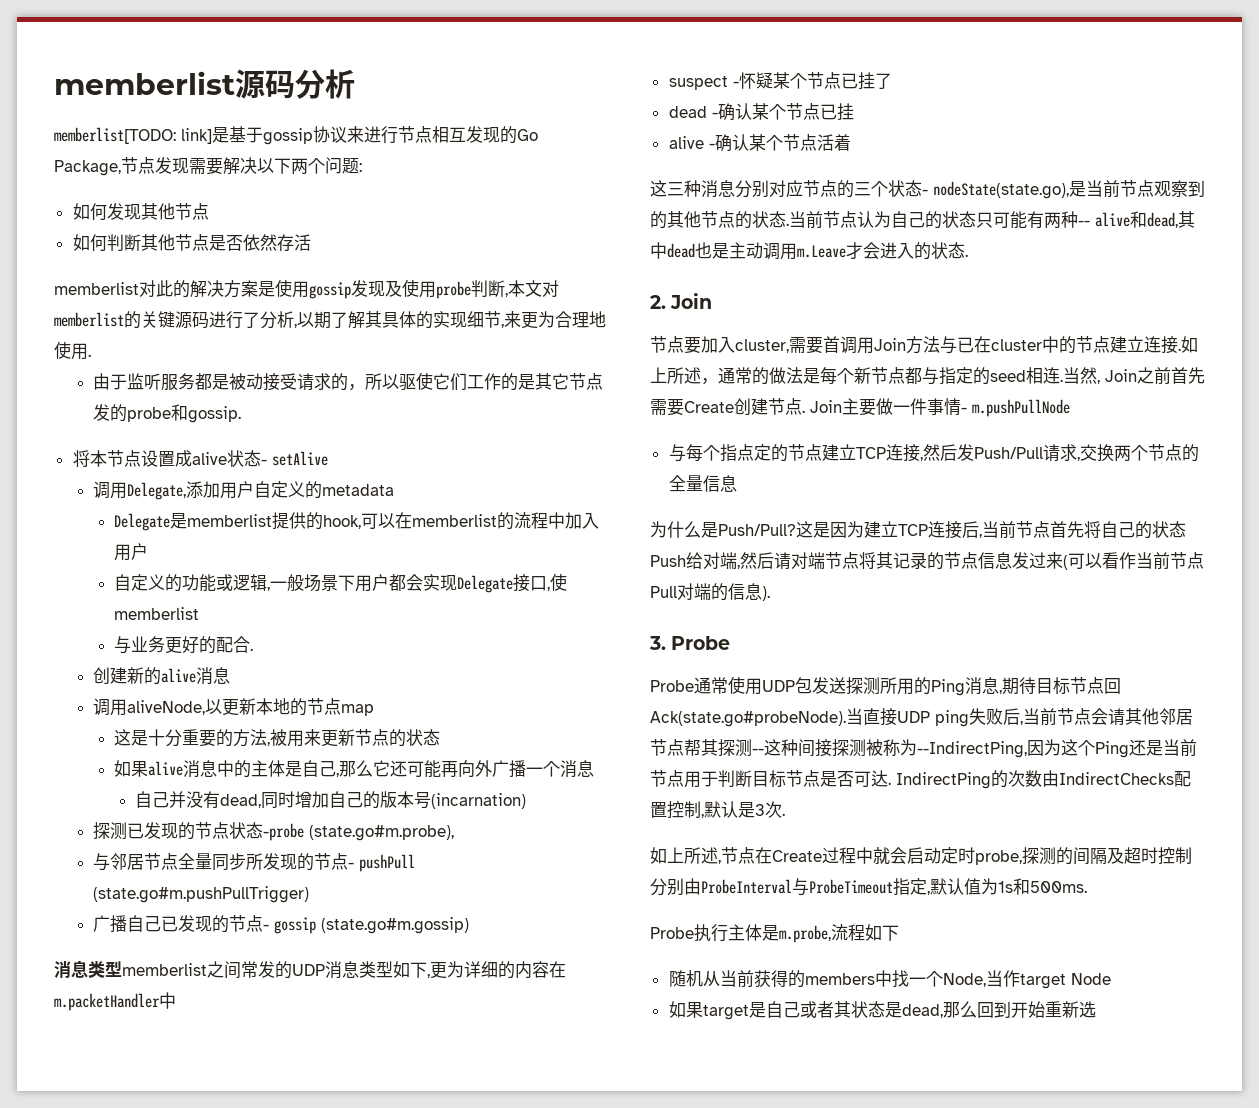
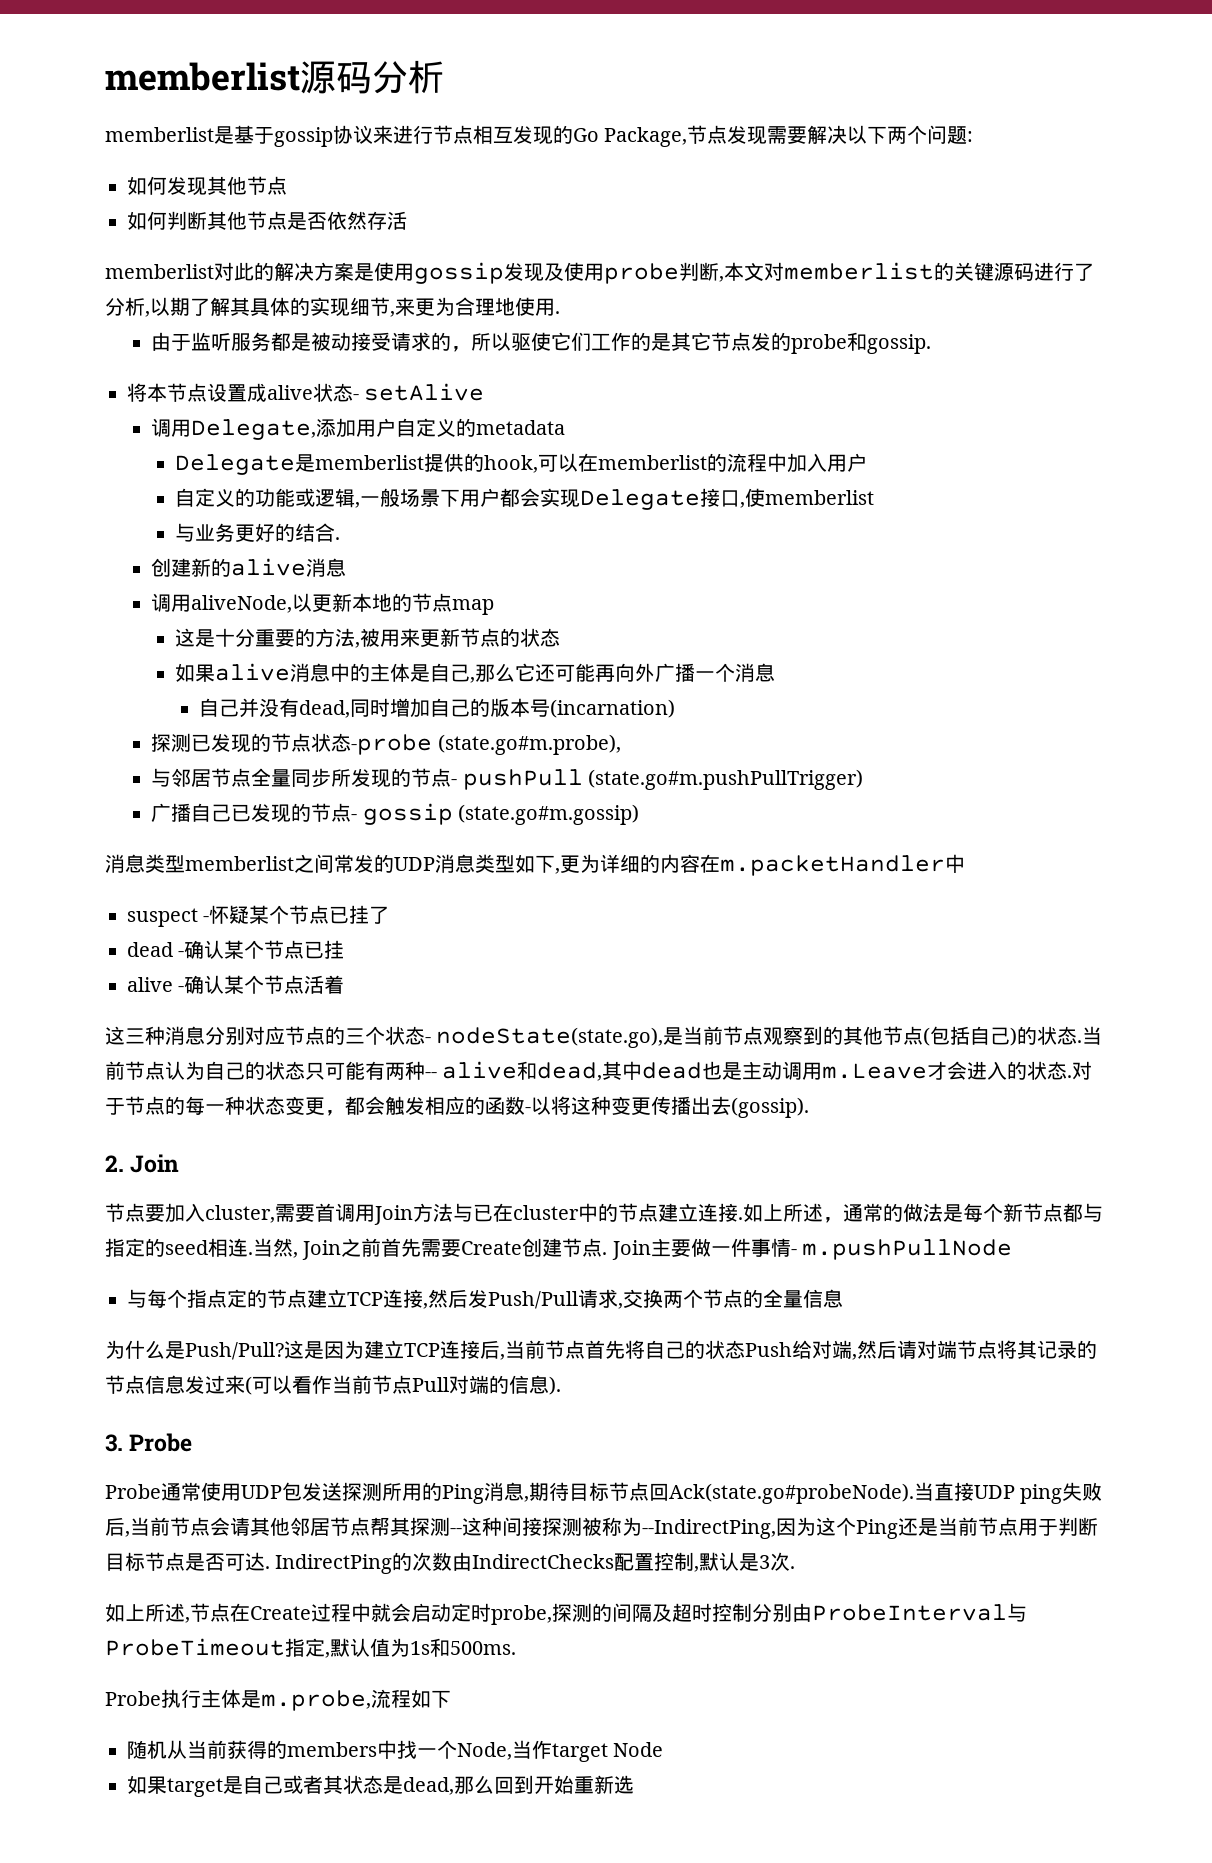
[54,127,212,144] memberlist[TODO: link] -> [105,127,214,142] memberlist
[216,637,234,653] 配 -> [295,523,316,542] 结
(735, 219) none -> [923,1026,1018,1046] (包括自己)
(968, 255) none -> [1072,1061,1093,1080] [105,1096,809,1118] 对于节点的每一种状态变更，都会触发相应的函数-以将这种变更传播出去(gossip).

